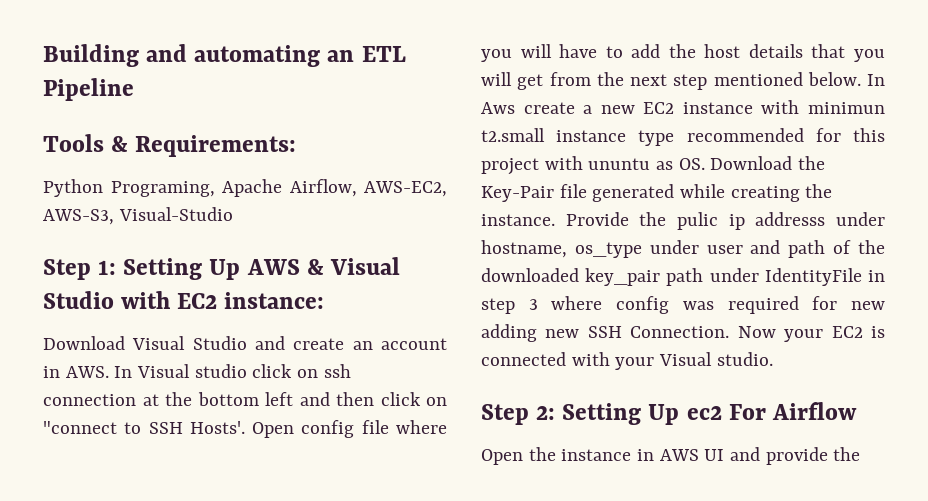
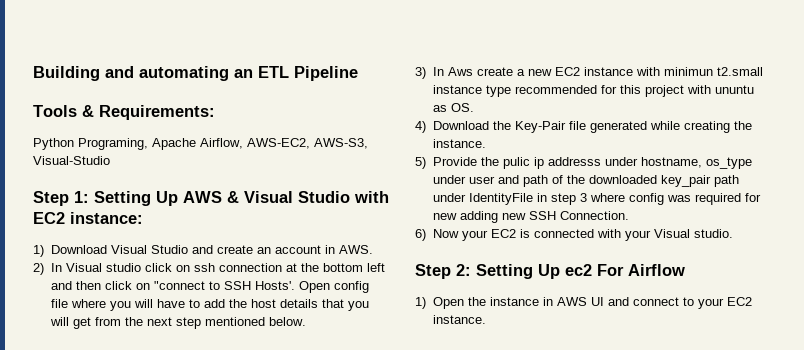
(325, 300) none -> [33,245,44,257] 1)
(109, 372) none -> [33,263,44,275] // 2)
(861, 79) none -> [415,67,426,79] // 3)
(705, 164) none -> [415,121,426,133] // 4)
(555, 220) none -> [415,157,426,169] // 5)
(730, 332) none -> [415,229,426,241] // 6)
(857, 411) none -> [415,297,426,309] 1)
[765,447,861,465] provide the -> [632,297,752,309] [432,315,486,324] connect to your EC2 instance.

